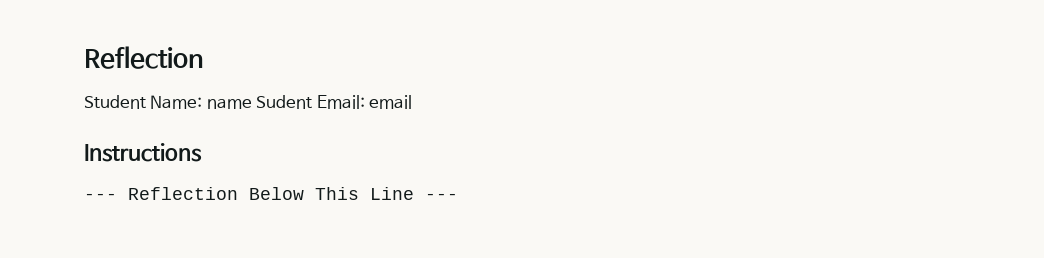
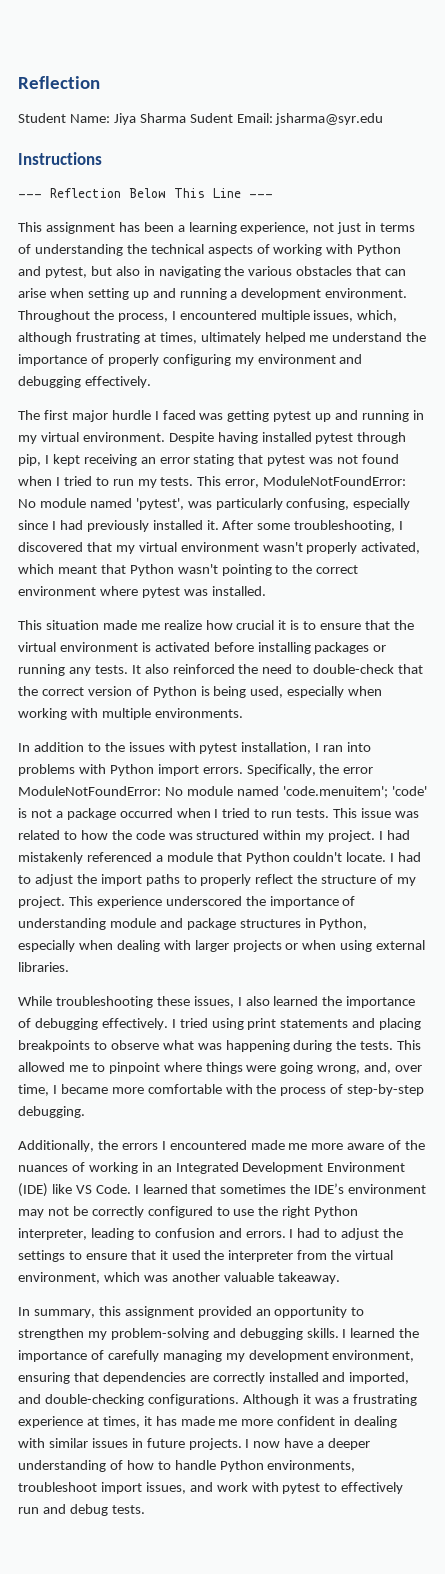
[206,98,252,109] name -> [113,113,186,125] Jiya Sharma
[369,95,413,109] email -> [275,113,384,125] jsharma@syr.edu
(458, 196) none -> [18,222,416,234] [18,244,402,256] [18,266,407,278] [18,288,408,300] [18,310,398,322] [18,332,427,344] [18,354,363,366] [18,376,151,388] [18,410,424,422] [18,432,407,444] [18,454,400,466] [18,476,407,488] [18,498,411,510] [18,520,404,532] [18,542,421,554] [18,564,359,576] [18,586,266,598] [18,620,414,630] [18,642,387,654] [18,664,424,676] [18,686,383,698] [18,708,243,720] [18,742,372,754] [18,764,374,776] [18,786,427,798] [18,808,419,820] [18,830,411,842] [18,852,422,864] [18,874,417,886] [18,896,356,908] [18,918,368,930] [18,940,426,952] [18,962,69,972] [18,996,416,1008] [18,1018,422,1030] [18,1040,422,1052] [18,1062,423,1074] [18,1084,425,1096] [18,1106,85,1118] [18,1140,426,1152] [18,1162,406,1174] [18,1183,427,1197] [18,1206,359,1218] [18,1228,404,1240] [18,1250,394,1262] [18,1272,340,1284] [18,1306,365,1318] [18,1328,420,1340] [18,1350,415,1362] [18,1372,410,1384] [18,1394,418,1406] [18,1416,398,1428] [18,1438,371,1450] [18,1460,356,1472] [18,1482,404,1494] [18,1504,145,1516] // This assignment has been a learning experience, not just in terms of understanding the technical aspects of working with Python and pytest, but also in navigating the various obstacles that can arise when setting up and running a development environment. Throughout the process, I encountered multiple issues, which, although frustrating at times, ultimately helped me understand the importance of properly configuring my environment and debugging effectively. // The first major hurdle I faced was getting pytest up and running in my virtual environment. Despite having installed pytest through pip, I kept receiving an error stating that pytest was not found when I tried to run my tests. This error, ModuleNotFoundError: No module named 'pytest', was particularly confusing, especially since I had previously installed it. After some troubleshooting, I discovered that my virtual environment wasn't properly activated, which meant that Python wasn't pointing to the correct environment where pytest was installed. // This situation made me realize how crucial it is to ensure that the virtual environment is activated before installing packages or running any tests. It also reinforced the need to double-check that the correct version of Python is being used, especially when working with multiple environments. // In addition to the issues with pytest installation, I ran into problems with Python import errors. Specifically, the error ModuleNotFoundError: No module named 'code.menuitem'; 'code' is not a package occurred when I tried to run tests. This issue was related to how the code was structured within my project. I had mistakenly referenced a module that Python couldn't locate. I had to adjust the import paths to properly reflect the structure of my project. This experience underscored the importance of understanding module and package structures in Python, especially when dealing with larger projects or when using external libraries. // While troubleshooting these issues, I also learned the importance of debugging effectively. I tried using print statements and placing breakpoints to observe what was happening during the tests. This allowed me to pinpoint where things were going wrong, and, over time, I became more comfortable with the process of step-by-step debugging. // Additionally, the errors I encountered made me more aware of the nuances of working in an Integrated Development Environment (IDE) like VS Code. I learned that sometimes the IDE’s environment may not be correctly configured to use the right Python interpreter, leading to confusion and errors. I had to adjust the settings to ensure that it used the interpreter from the virtual environment, which was another valuable takeaway. // In summary, this assignment provided an opportunity to strengthen my problem-solving and debugging skills. I learned the importance of carefully managing my development environment, ensuring that dependencies are correctly installed and imported, and double-checking configurations. Although it was a frustrating experience at times, it has made me more confident in dealing with similar issues in future projects. I now have a deeper understanding of how to handle Python environments, troubleshoot import issues, and work with pytest to effectively run and debug tests.

